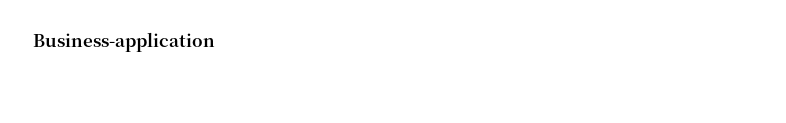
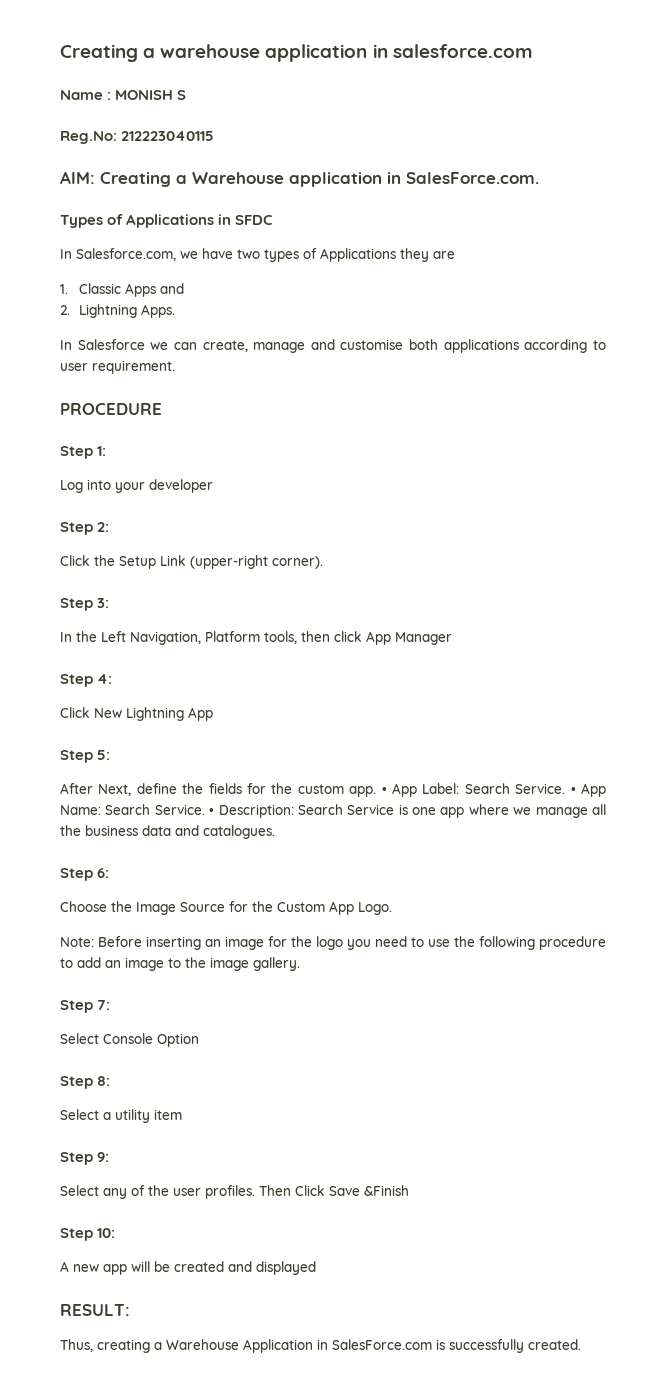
[33,32,215,52] Business-application -> [60,44,533,62] [60,90,187,100] [60,131,215,144] [60,171,539,187] [60,214,273,228] [60,248,455,262] [60,283,185,297] [60,304,176,318] [60,339,606,353] [60,360,175,374] [60,403,162,415] [60,446,107,459] [60,479,213,493] [60,522,110,535] [60,555,323,569] [60,598,110,611] [60,631,452,645] [60,674,113,687] [60,707,213,721] [60,750,111,763] [60,783,606,797] [60,804,606,818] [60,825,275,839] [60,868,110,881] [60,901,392,915] [60,936,606,950] [60,957,300,971] [60,1000,111,1013] [60,1033,199,1047] [60,1076,111,1089] [60,1109,182,1123] [60,1152,110,1165] [60,1185,409,1199] [60,1228,116,1241] [60,1261,316,1275] [60,1304,130,1316] [60,1339,581,1353] Creating a warehouse application in salesforce.com // Name : MONISH S // Reg.No: 212223040115 // AIM: Creating a Warehouse application in SalesForce.com. // Types of Applications in SFDC // In Salesforce.com, we have two types of Applications they are // 1. Classic Apps and // 2. Lightning Apps. // In Salesforce we can create, manage and customise both applications according to user requirement. // PROCEDURE // Step 1: // Log into your developer // Step 2: // Click the Setup Link (upper-right corner). // Step 3: // In the Left Navigation, Platform tools, then click App Manager // Step 4: // Click New Lightning App // Step 5: // After Next, define the fields for the custom app. • App Label: Search Service. • App Name: Search Service. • Description: Search Service is one app where we manage all the business data and catalogues. // Step 6: // Choose the Image Source for the Custom App Logo. // Note: Before inserting an image for the logo you need to use the following procedure to add an image to the image gallery. // Step 7: // Select Console Option // Step 8: // Select a utility item // Step 9: // Select any of the user profiles. Then Click Save &Finish // Step 10: // A new app will be created and displayed // RESULT: // Thus, creating a Warehouse Application in SalesForce.com is successfully created.

